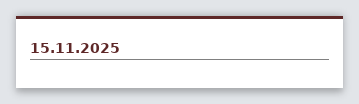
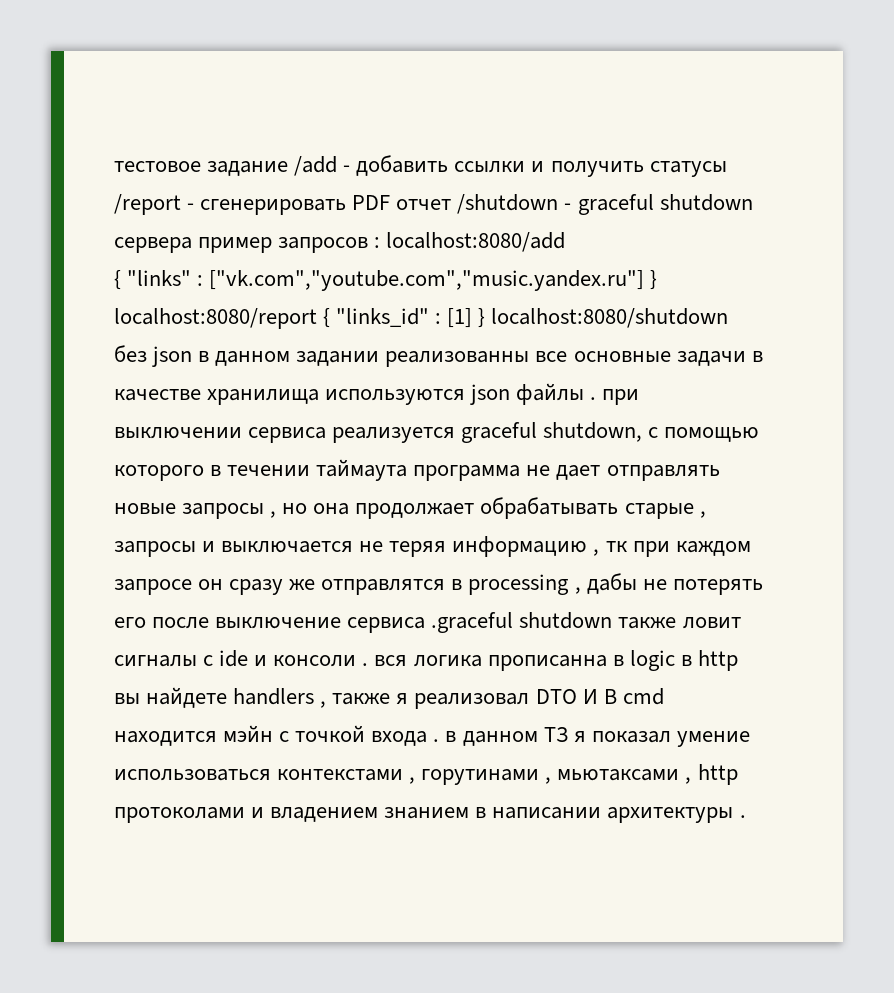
[30,43,120,53] 15.11.2025 -> [114,155,727,177] [114,194,753,215] [114,232,566,253] [114,270,658,291] [114,308,729,329] [114,345,763,367] [114,383,640,405] [114,422,760,443] [114,459,720,481] [114,497,706,519] [114,536,751,557] [114,573,763,595] [114,612,741,633] [114,650,738,671] [114,687,664,709] [114,725,750,747] [114,764,738,785] [114,807,746,823] тестовое задание /add - добавить ссылки и получить статусы /report - сгенерировать PDF отчет /shutdown - graceful shutdown сервера пример запросов : localhost:8080/add // { "links" : ["vk.com","youtube.com","music.yandex.ru"] } localhost:8080/report { "links_id" : [1] } localhost:8080/shutdown без json в данном задании реализованны все основные задачи в качестве хранилища используются json файлы . при выключении сервиса реализуется graceful shutdown, с помощью которого в течении таймаута программа не дает отправлять новые запросы , но она продолжает обрабатывать старые , запросы и выключается не теряя информацию , тк при каждом запросе он сразу же отправлятся в processing , дабы не потерять его после выключение сервиса .graceful shutdown также ловит сигналы с ide и консоли . вся логика прописанна в logic в http вы найдете handlers , также я реализовал DTO И В cmd находится мэйн с точкой входа . в данном ТЗ я показал умение использоваться контекстами , горутинами , мьютаксами , http протоколами и владением знанием в написании архитектуры .

